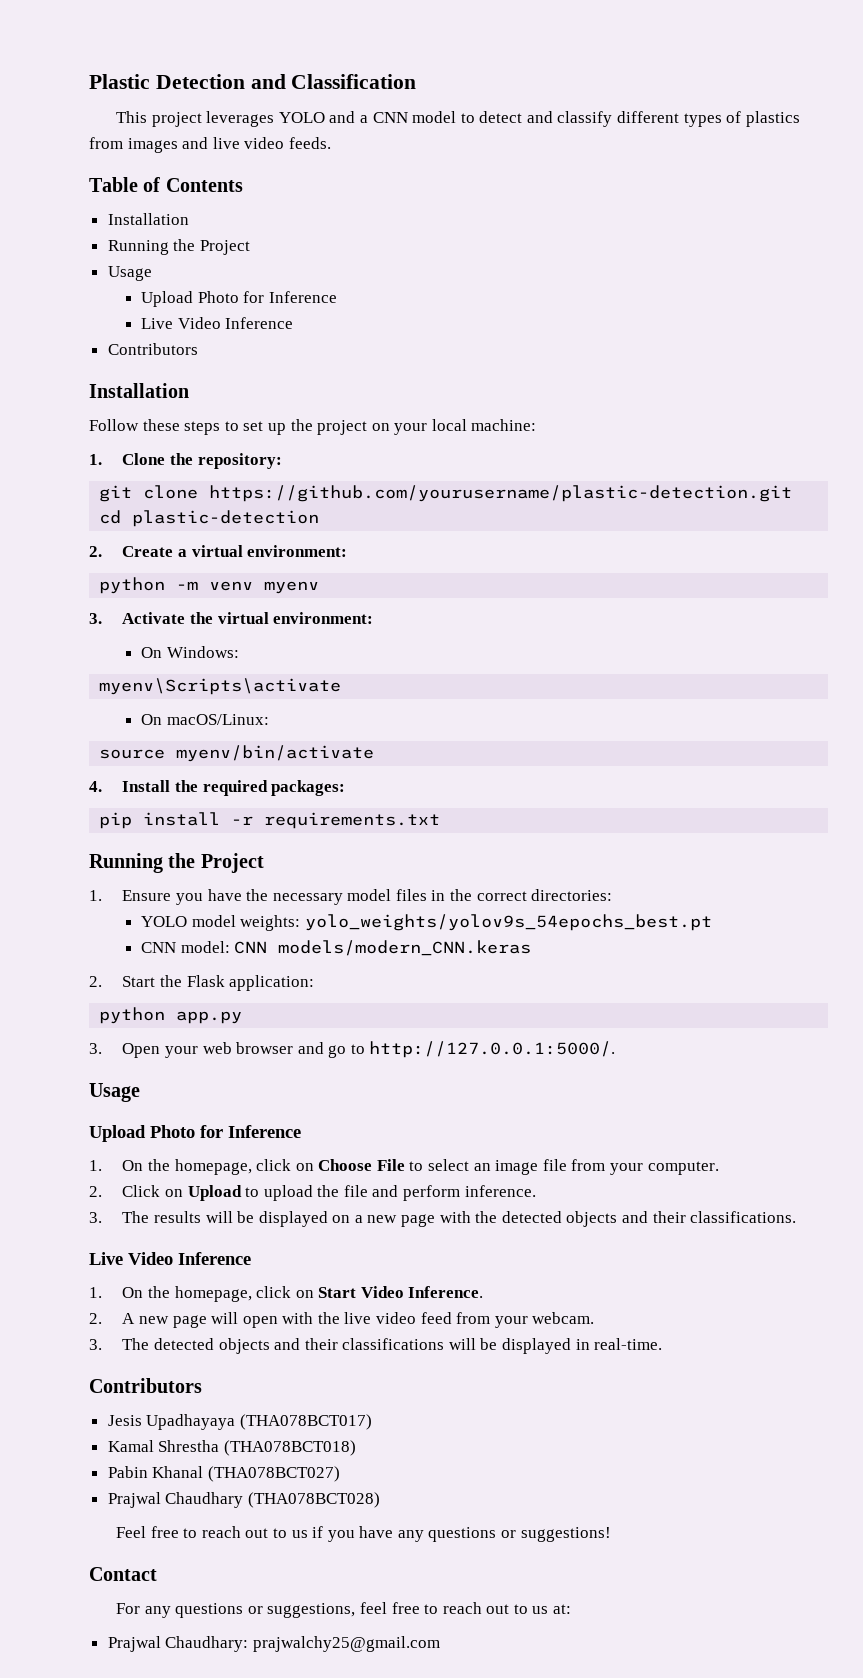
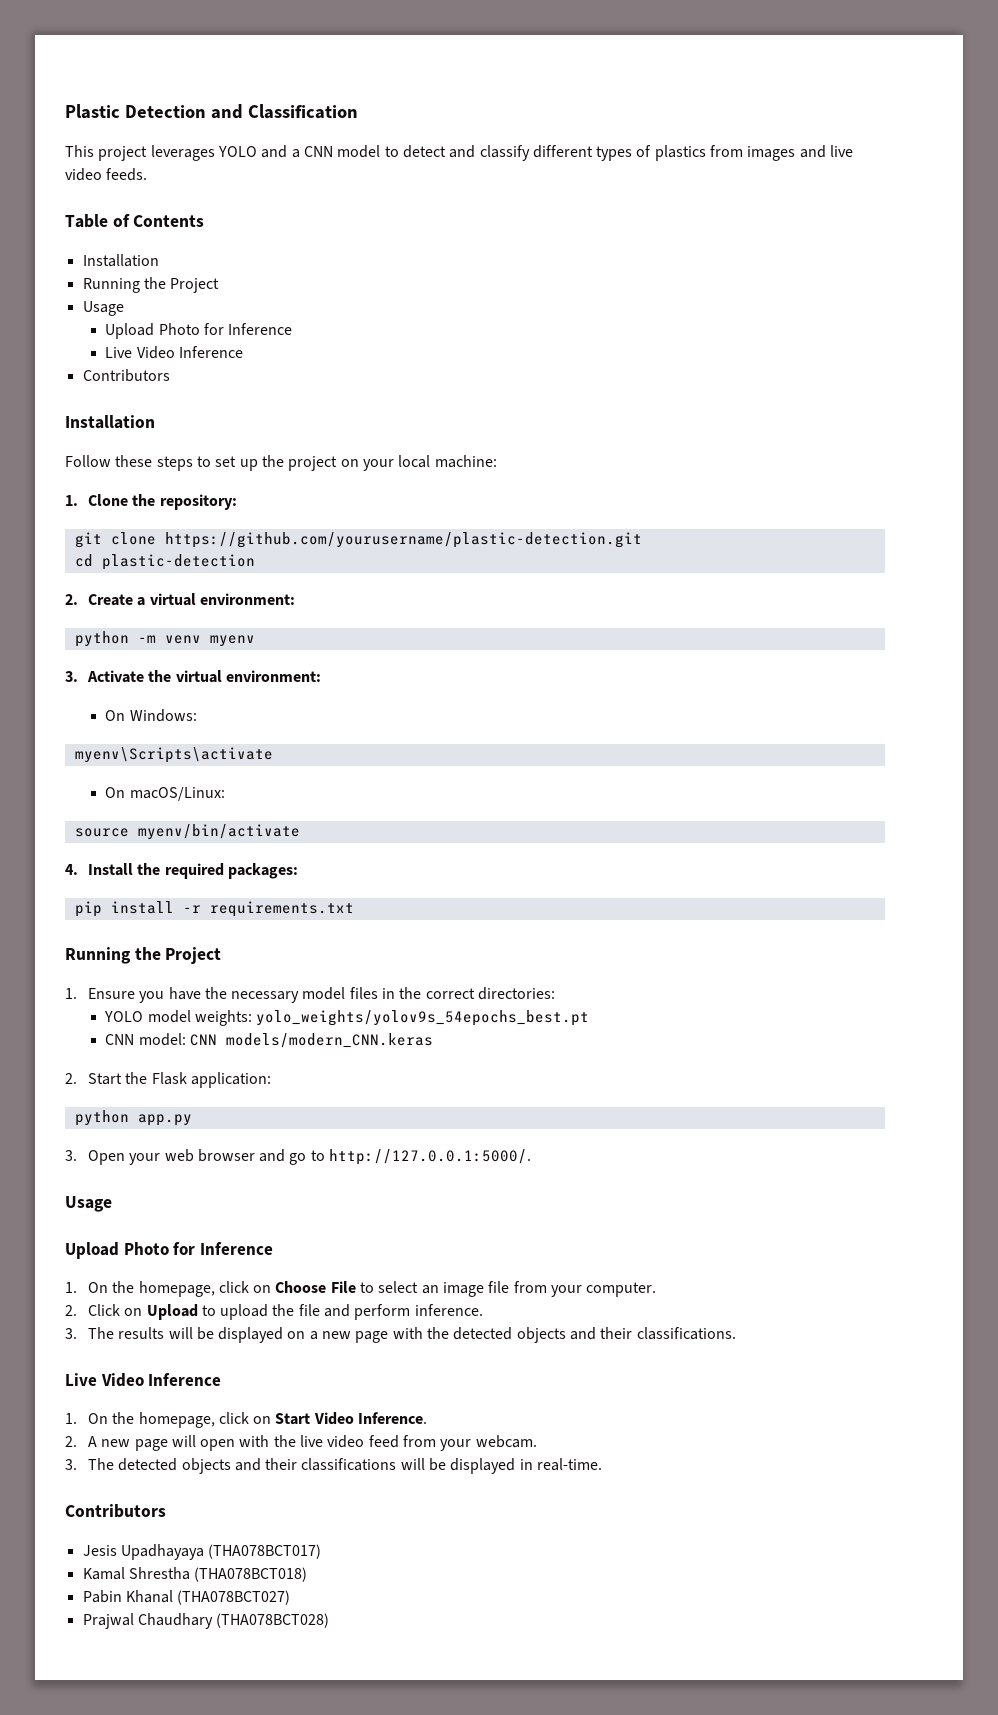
[115,1526,611,1542] [89,1567,157,1581] [115,1602,572,1618] [107,1636,440,1652] // Feel free to reach out to us if you have any questions or suggestions! // Contact // For any questions or suggestions, feel free to reach out to us at: // Prajwal Chaudhary: prajwalchy25@gmail.com -> (330, 1620) none

